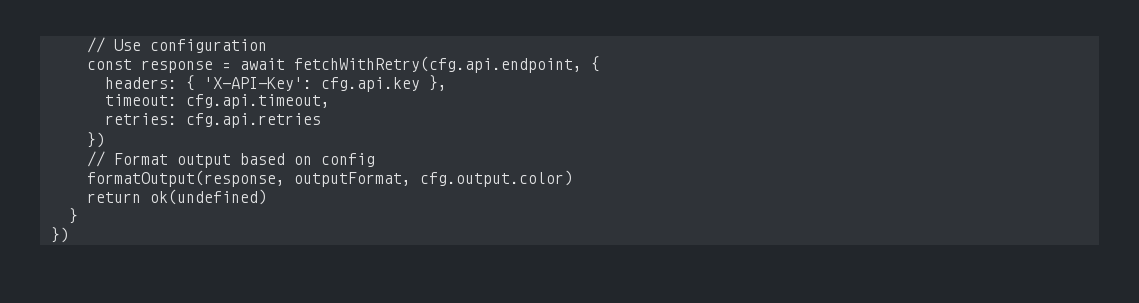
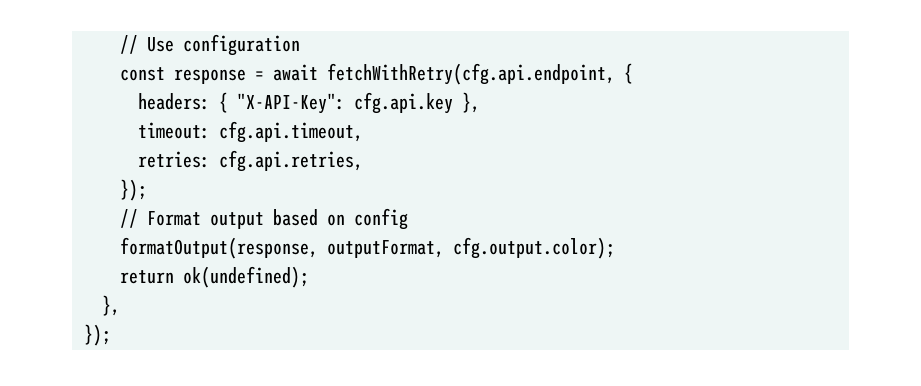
[204,77,313,91] 'X-API-Key': -> [236,93,345,114] "X-API-Key":
[186,113,322,128] [87,132,106,148] cfg.api.retries // }) -> [218,150,363,172] [119,179,147,201] cfg.api.retries, // });
[420,170,574,187] cfg.output.color) -> [452,237,615,259] cfg.output.color);
[150,189,268,205] [69,208,79,224] [51,227,70,243] ok(undefined) // } // }) -> [182,266,309,288] [101,295,120,316] [83,324,111,346] ok(undefined); // }, // });

